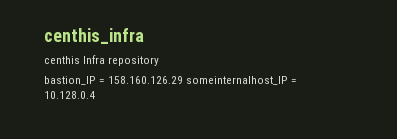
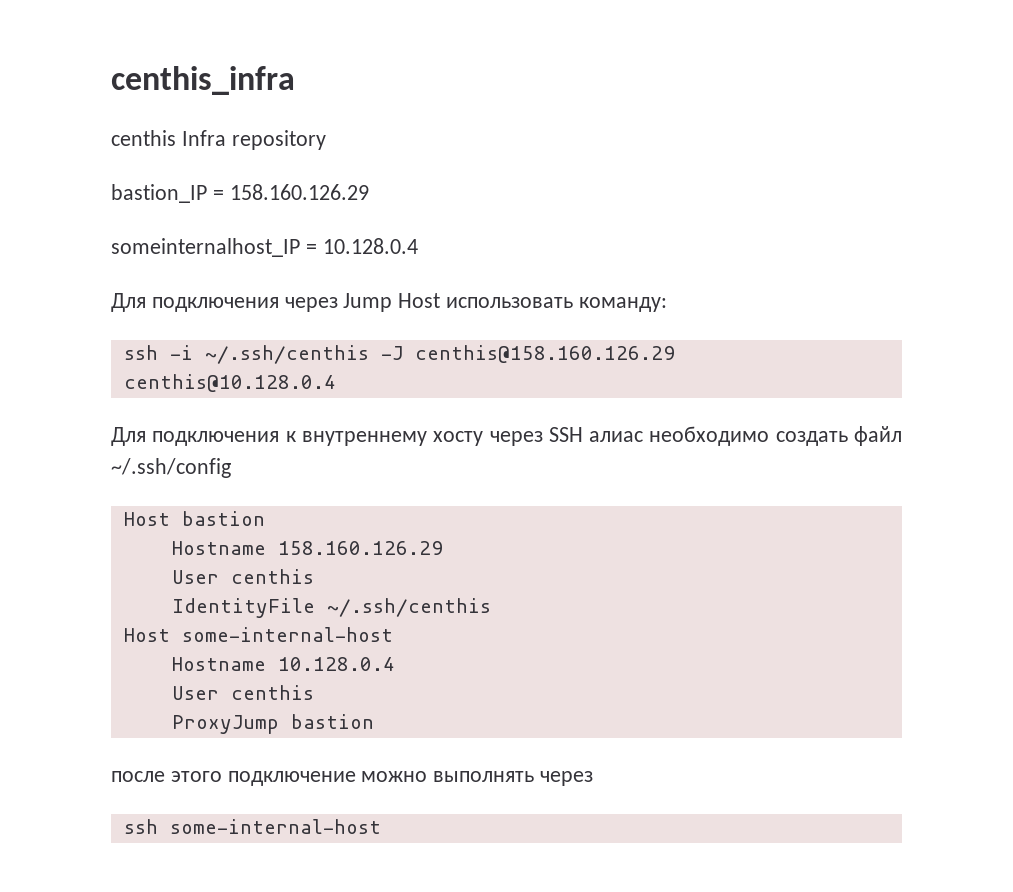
(184, 80) none -> (369, 192) //
(95, 95) none -> [111,293,667,312] [123,345,675,364] [123,374,336,392] [111,426,902,446] [111,458,231,478] [123,511,265,526] [171,541,443,555] [171,569,314,584] [171,598,491,618] [123,627,393,642] [171,657,395,671] [171,685,314,700] [171,714,374,734] [111,771,594,786] [123,819,381,834] // Для подключения через Jump Host использовать команду: // ssh -i ~/.ssh/centhis -J centhis@158.160.126.29 centhis@10.128.0.4 // Для подключения к внутреннему хосту через SSH алиас необходимо создать файл ~/.ssh/config // Host bastion // Hostname 158.160.126.29 // User centhis // IdentityFile ~/.ssh/centhis // Host some-internal-host // Hostname 10.128.0.4 // User centhis // ProxyJump bastion // после этого подключение можно выполнять через // ssh some-internal-host

